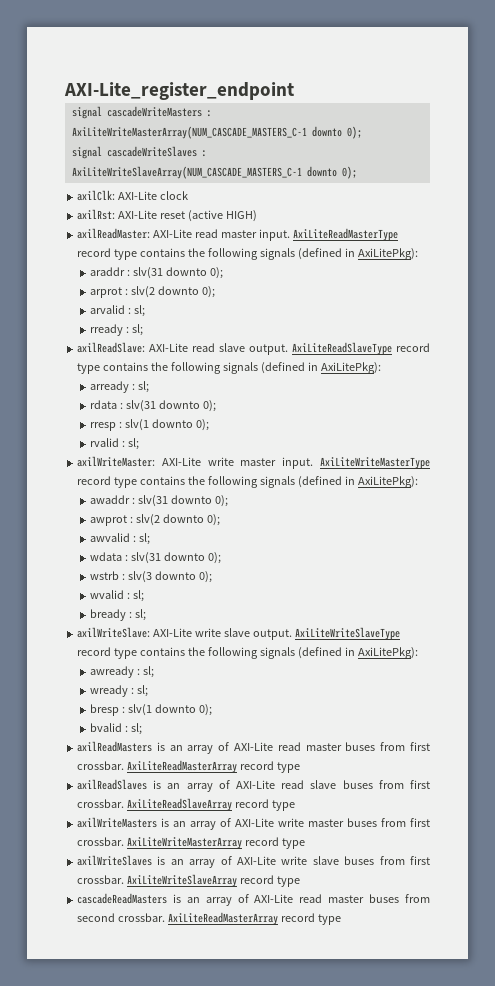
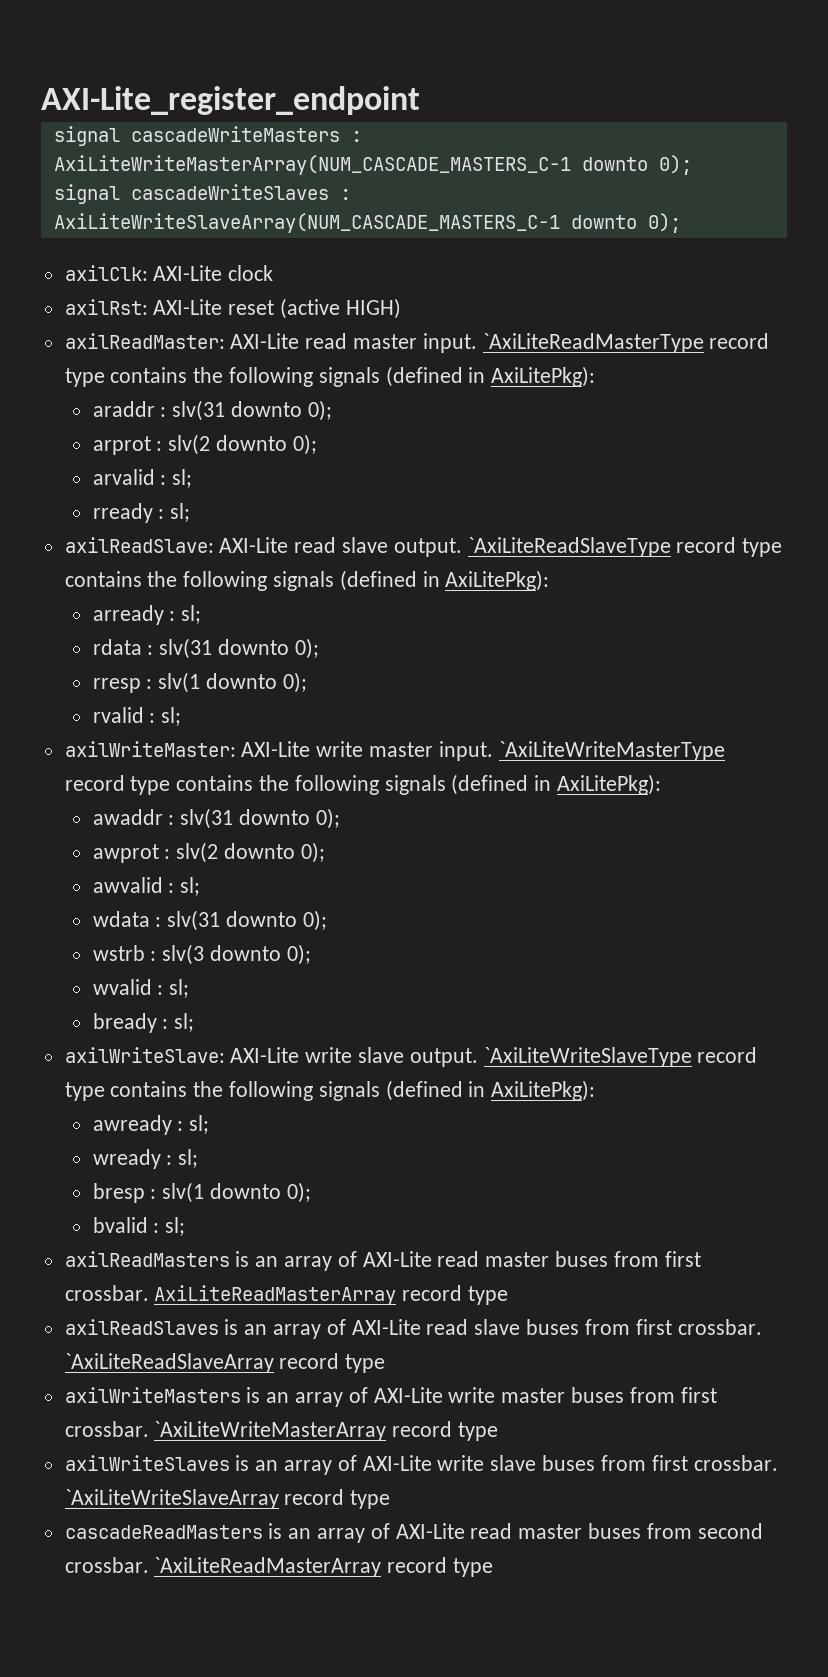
[292,228,398,241] AxiLiteReadMasterType -> [482,333,704,353] `AxiLiteReadMasterType
[292,342,393,355] AxiLiteReadSlaveType -> [467,537,671,557] `AxiLiteReadSlaveType
[320,457,430,469] AxiLiteWriteMasterType -> [498,741,725,761] `AxiLiteWriteMasterType
[294,627,400,640] AxiLiteWriteSlaveType -> [483,1047,692,1067] `AxiLiteWriteSlaveType
[127,798,233,811] AxiLiteReadSlaveArray -> [64,1353,274,1373] `AxiLiteReadSlaveArray
[127,837,243,849] AxiLiteWriteMasterArray -> [154,1421,387,1441] `AxiLiteWriteMasterArray
[127,874,238,887] AxiLiteWriteSlaveArray -> [64,1489,279,1509] `AxiLiteWriteSlaveArray
[168,912,279,925] AxiLiteReadMasterArray -> [154,1557,382,1577] `AxiLiteReadMasterArray

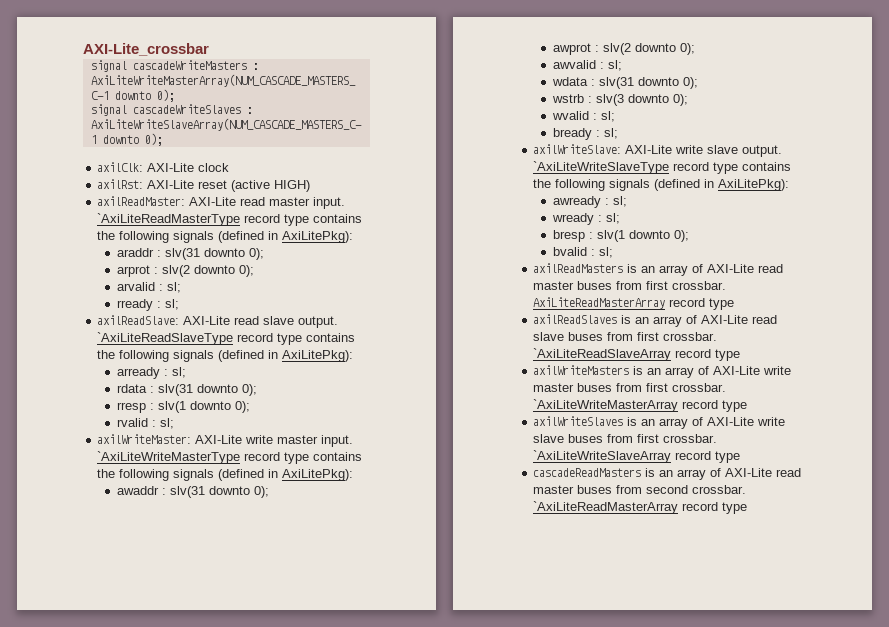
[41,86,420,115] AXI-Lite_register_endpoint -> [83,43,209,56] AXI-Lite_crossbar

